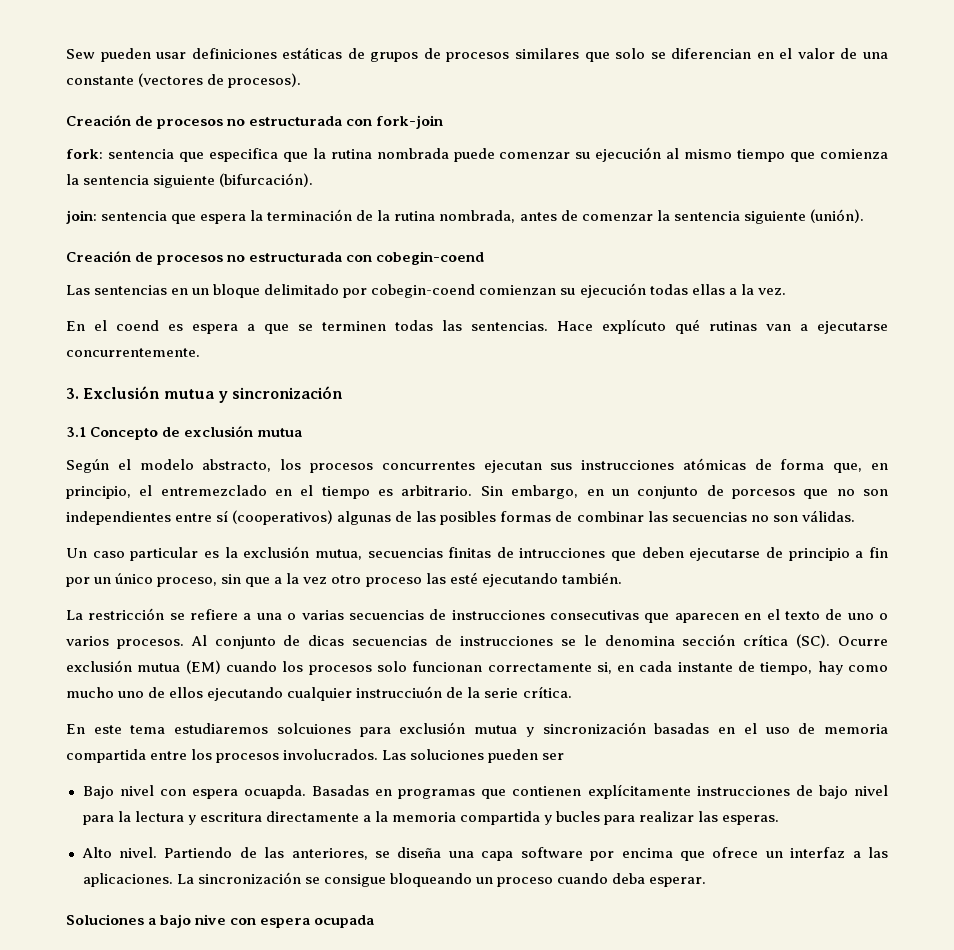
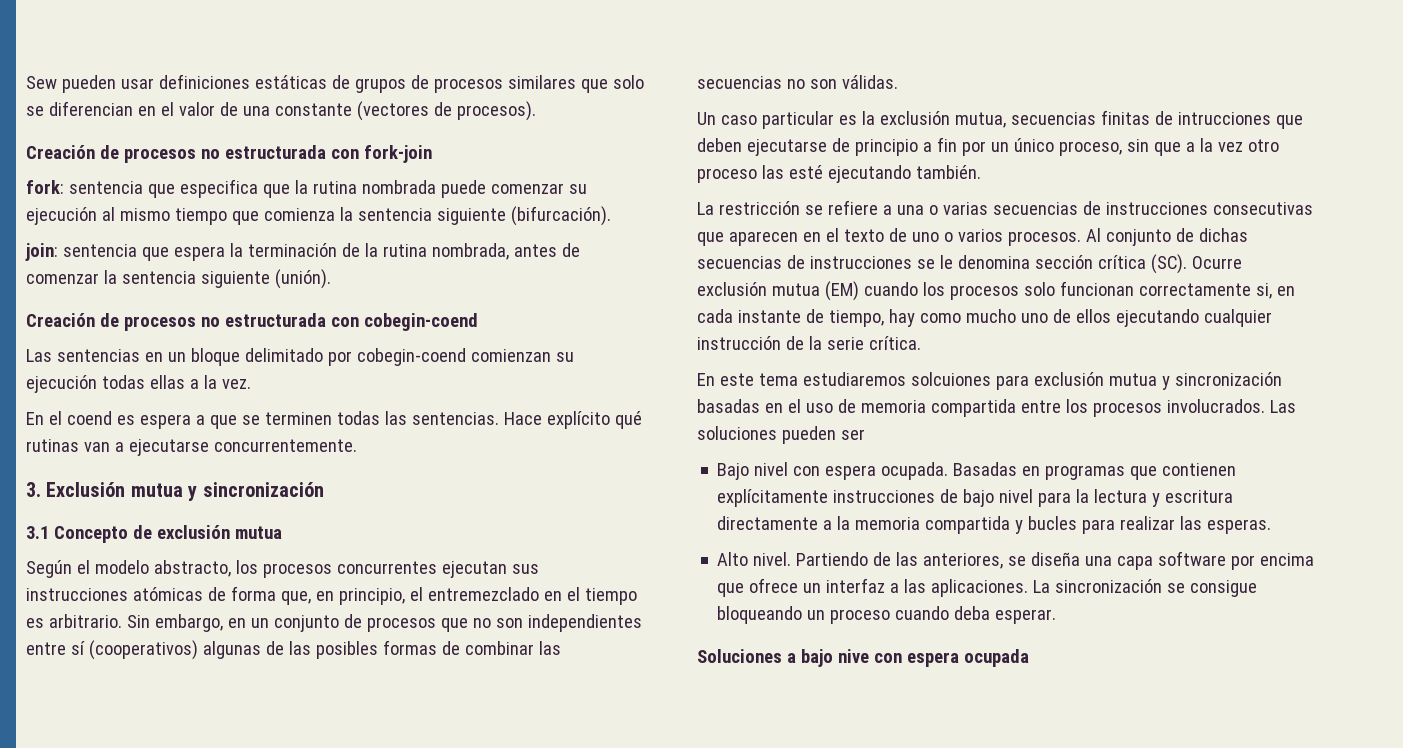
[602,319,666,334] explícuto -> [546,411,610,429] explícito
[731,489,795,499] porcesos -> [366,617,436,632] procesos
[308,635,345,646] dicas -> [1198,228,1248,242] dichas
[356,686,443,698] instrucciuón -> [697,336,781,350] instrucción
[243,785,306,799] ocuapda. -> [881,462,949,480] ocupada.

